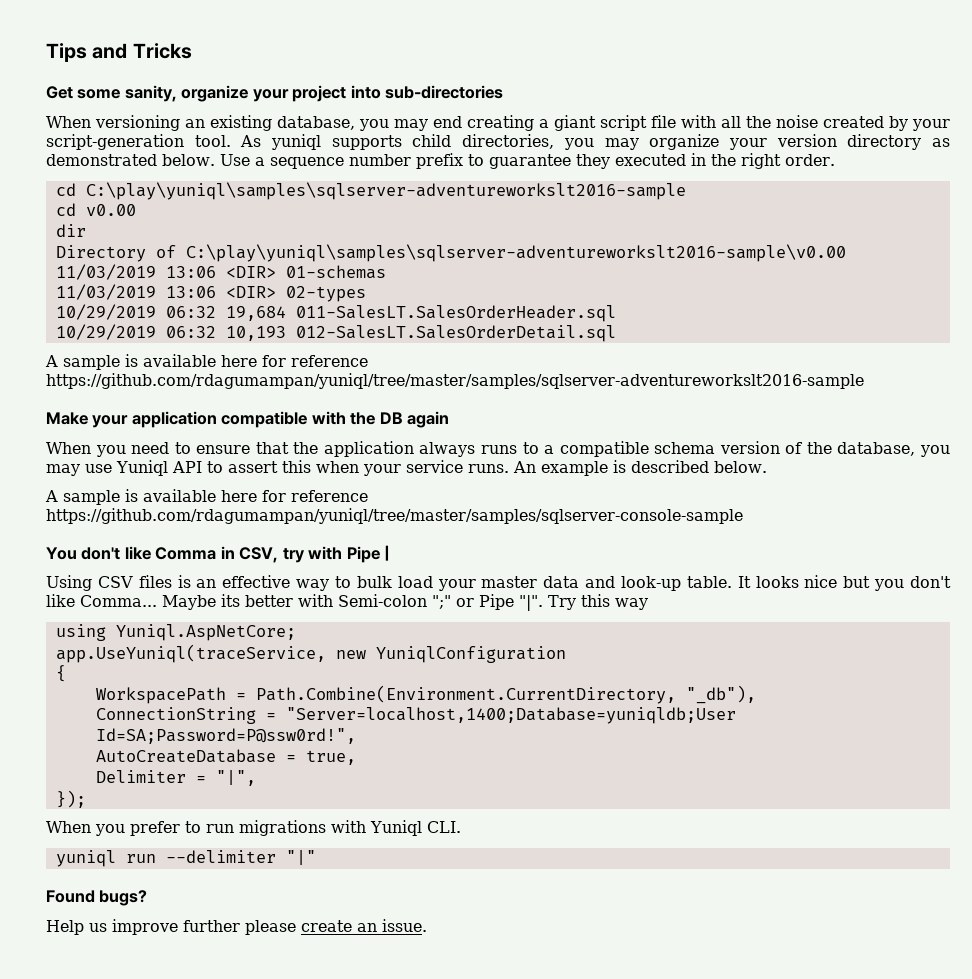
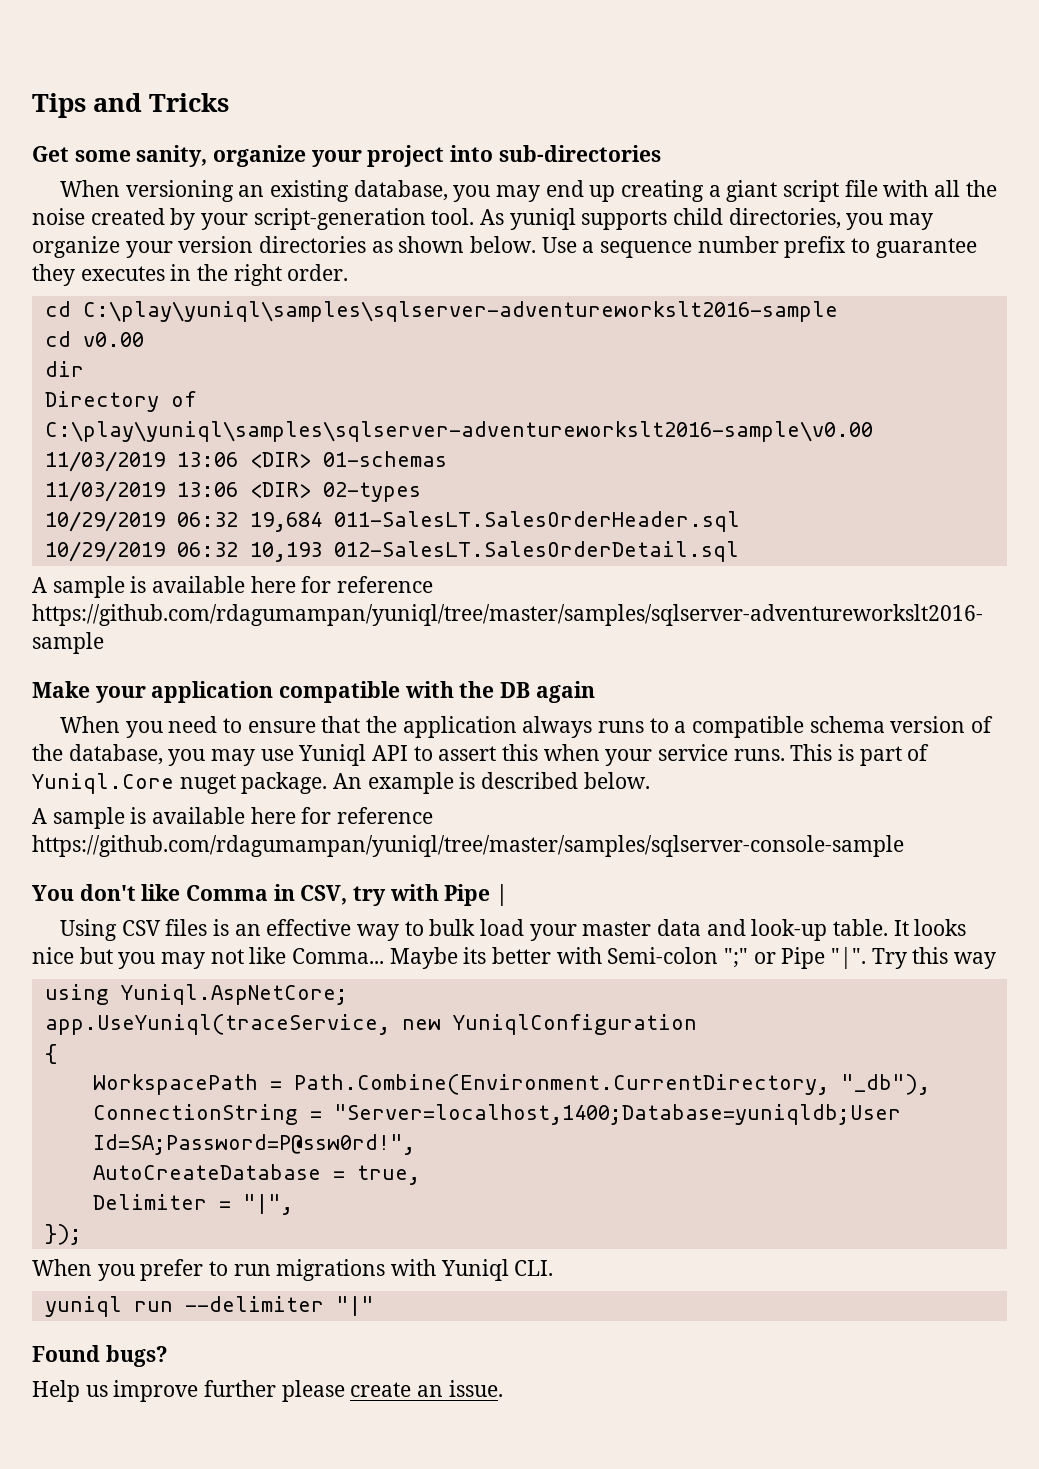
(462, 122) none -> [589,185,616,202] up
[847,134,951,150] [46,154,157,166] directory as demonstrated -> [259,236,465,253] directories as shown
[614,154,686,166] executed -> [80,266,165,281] executes
(509, 468) none -> [790,744,930,766] [32,772,328,794] This is part of Yuniql.Core nuget package.
[910,576,952,588] don't -> [161,949,244,969] may not

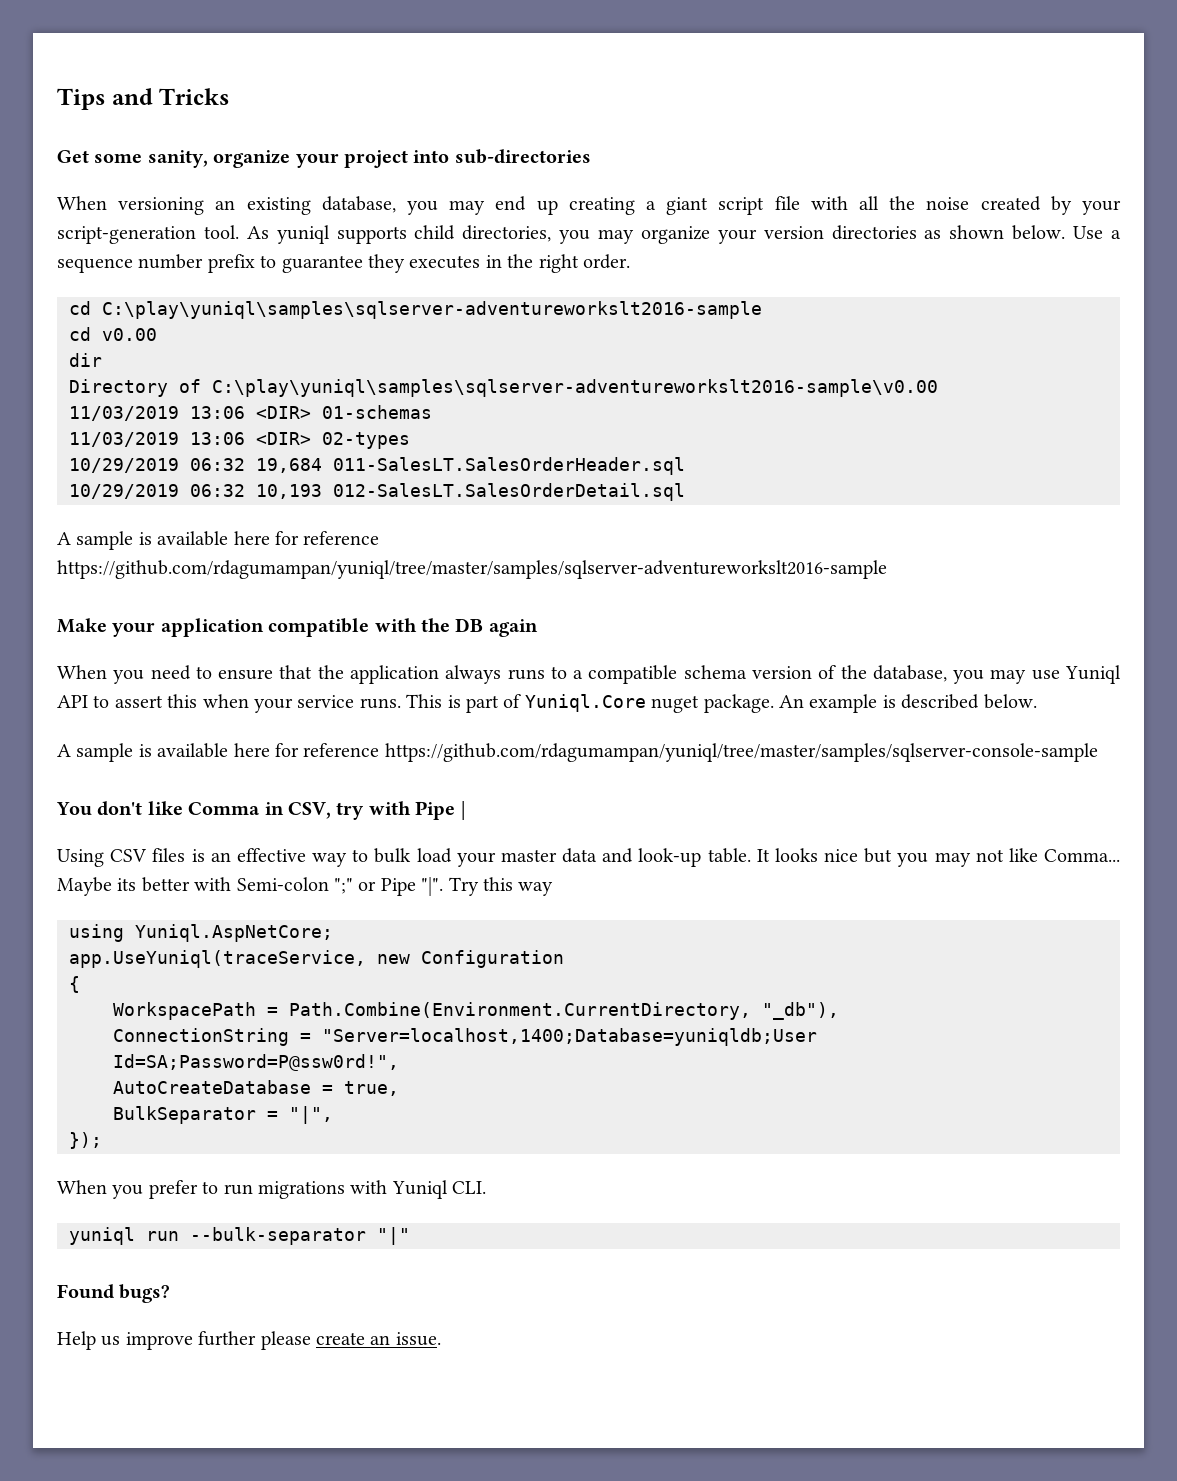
[452,1014,697,1035] YuniqlConfiguration -> [421,950,564,968] Configuration
[92,1194,207,1210] Delimiter -> [113,1106,256,1124] BulkSeparator
[184,1296,324,1312] --delimiter -> [190,1227,366,1245] --bulk-separator

